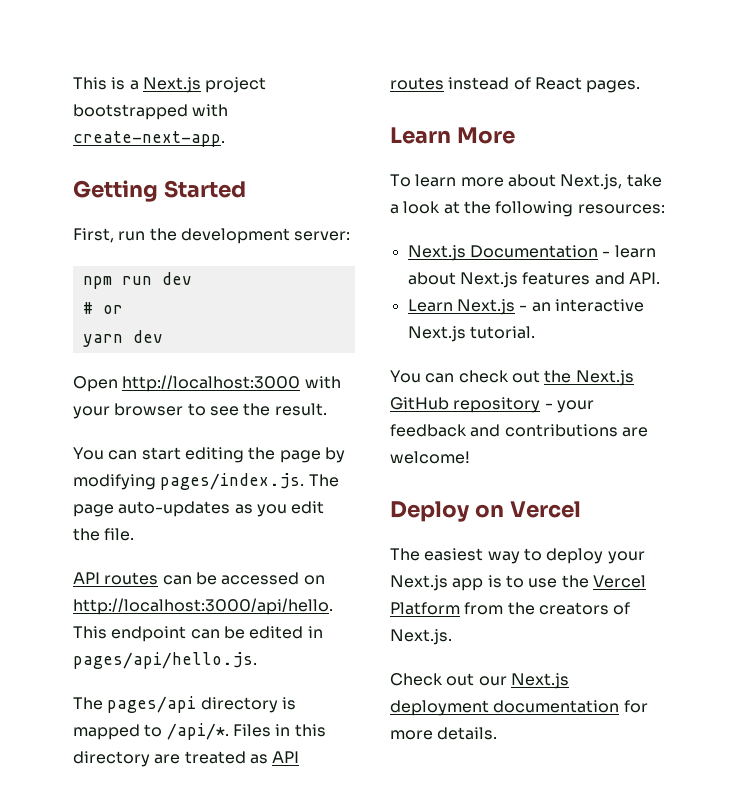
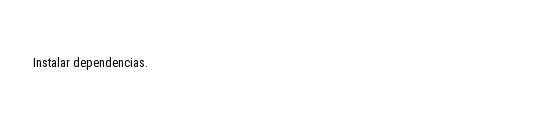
[73,77,267,93] [73,104,229,120] [73,131,225,147] [73,180,246,202] [73,228,351,244] [82,272,192,289] [82,302,123,314] [82,330,163,347] [73,375,341,392] [73,403,327,419] [73,447,345,463] [73,473,339,490] [73,501,325,517] [73,528,135,541] [73,572,325,585] [73,598,333,615] [73,626,323,642] [73,652,257,669] [73,696,296,713] [73,723,326,740] [73,751,300,767] [390,77,641,93] [390,127,515,144] [390,174,662,190] [390,201,665,217] [407,245,656,261] [407,272,660,288] [407,299,644,315] [407,326,535,342] [390,370,634,386] [390,397,594,413] [390,424,648,437] [390,451,470,464] [390,501,581,522] [390,548,645,564] [390,575,646,591] [390,602,631,615] [390,629,452,645] [390,673,569,689] [390,700,648,716] [390,727,498,740] This is a Next.js project bootstrapped with create-next-app. // Getting Started // First, run the development server: // npm run dev // # or // yarn dev // Open http://localhost:3000 with your browser to see the result. // You can start editing the page by modifying pages/index.js. The page auto-updates as you edit the file. // API routes can be accessed on http://localhost:3000/api/hello. This endpoint can be edited in pages/api/hello.js. // The pages/api directory is mapped to /api/*. Files in this directory are treated as API routes instead of React pages. // Learn More // To learn more about Next.js, take a look at the following resources: // Next.js Documentation - learn about Next.js features and API. // Learn Next.js - an interactive Next.js tutorial. // You can check out the Next.js GitHub repository - your feedback and contributions are welcome! // Deploy on Vercel // The easiest way to deploy your Next.js app is to use the Vercel Platform from the creators of Next.js. // Check out our Next.js deployment documentation for more details. -> [33,57,149,70] Instalar dependencias.

